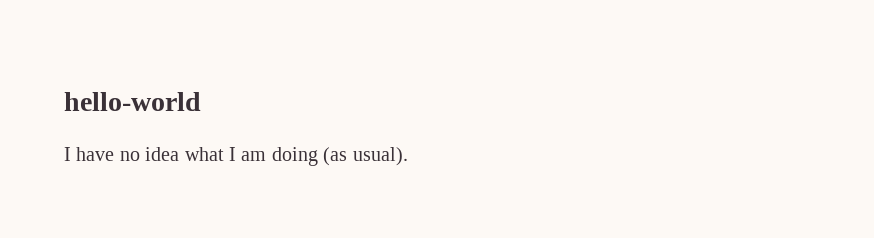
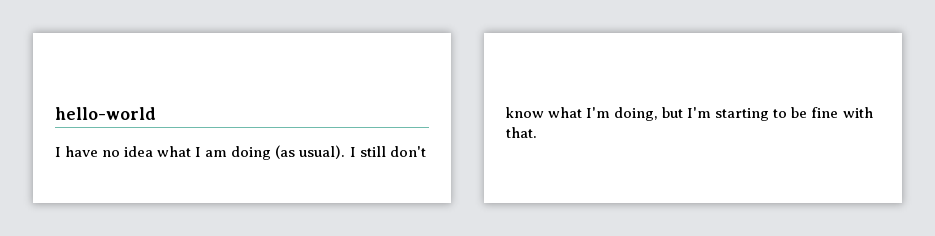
(408, 156) none -> [349,146,426,157] [506,107,873,121] [506,127,537,138] I still don't know what I'm doing, but I'm starting to be fine with that.

